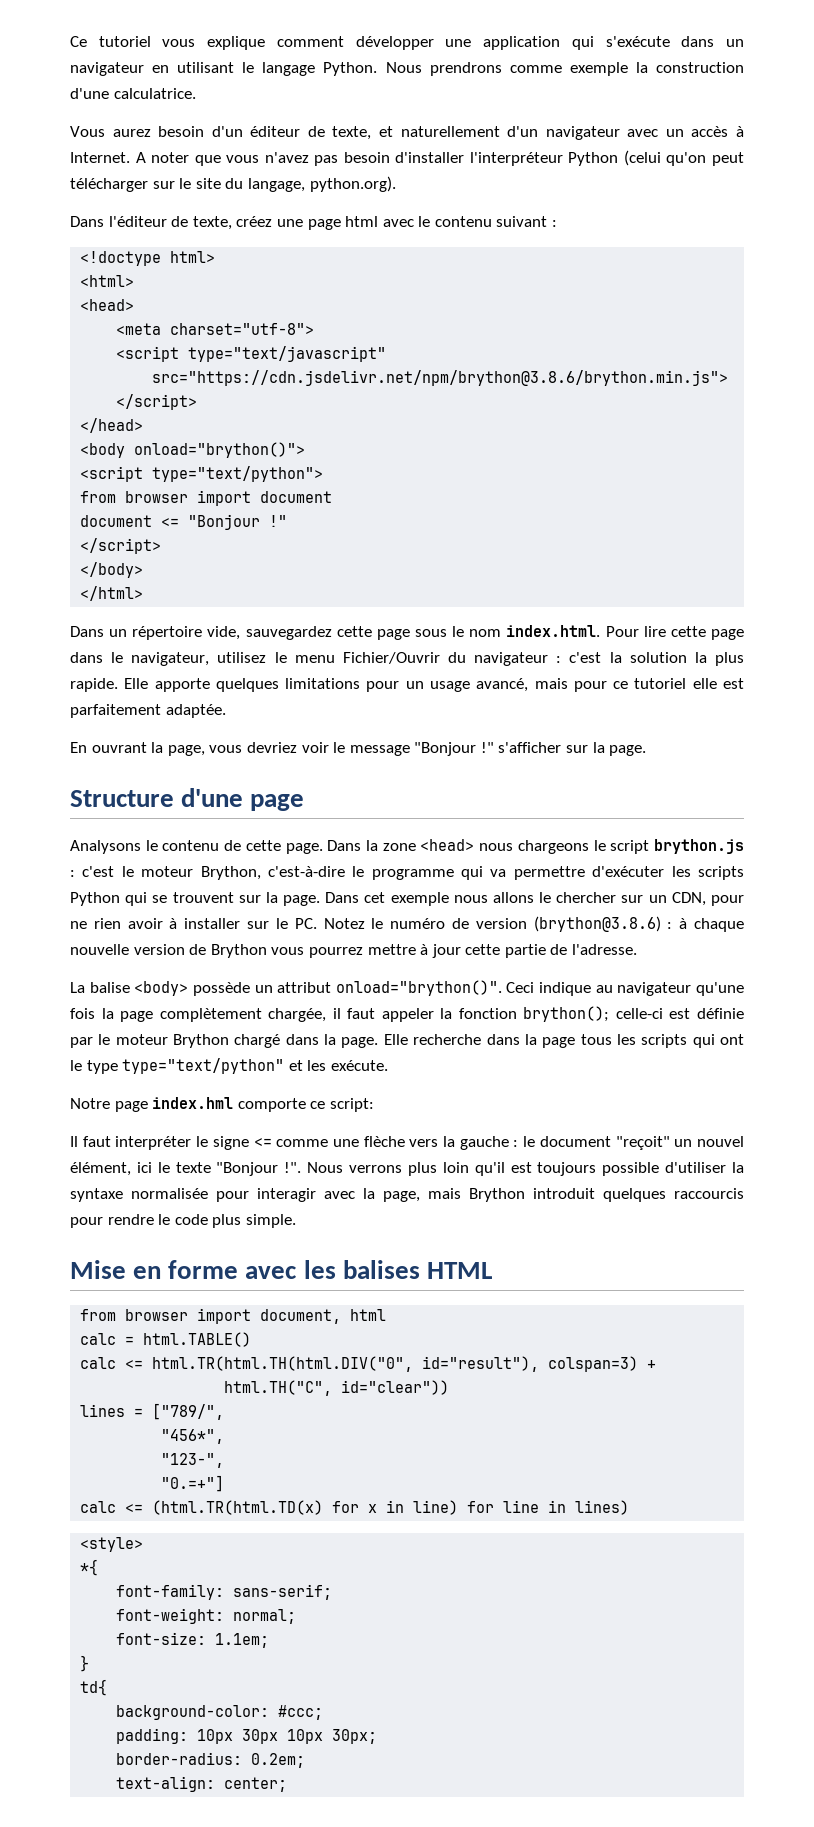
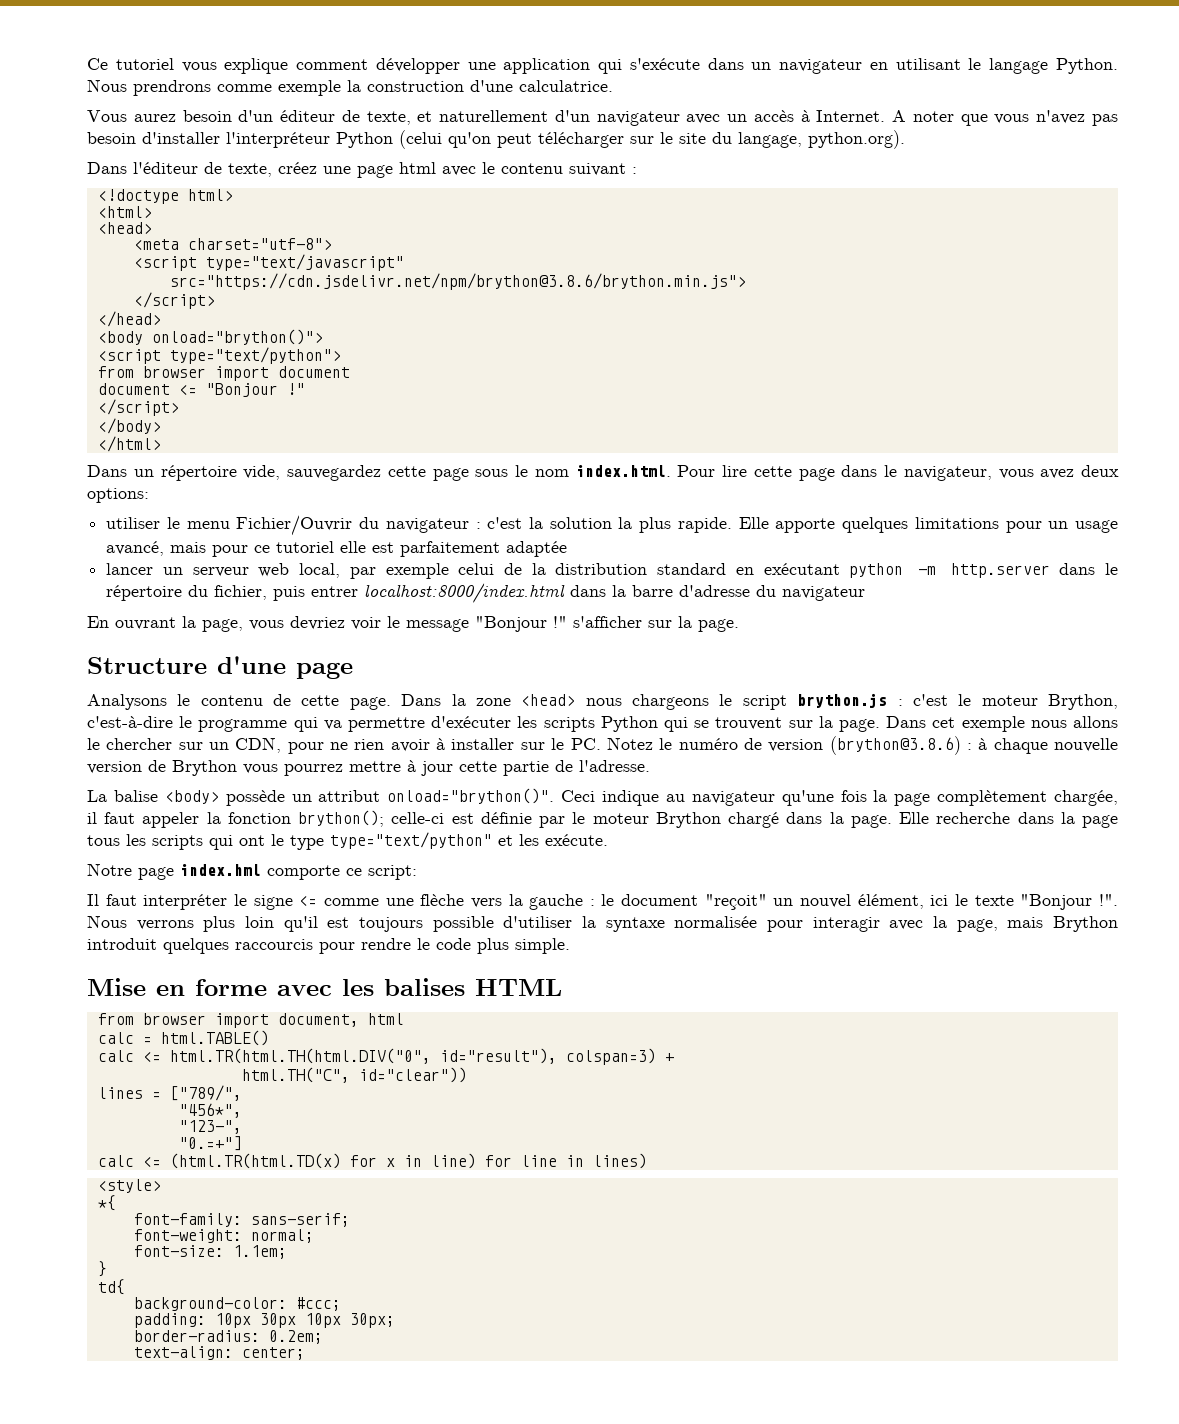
[217,652,267,663] utilisez -> [998,465,1119,479] [87,488,149,503] [106,517,161,529] vous avez deux options: // utiliser
[165,704,226,718] adaptée. -> [506,541,568,557] [106,563,1119,579] [106,583,866,603] adaptée // lancer un serveur web local, par exemple celui de la distribution standard en exécutant python -m http.server dans le répertoire du fichier, puis entrer localhost:8000/index.html dans la barre d'adresse du navigateur

